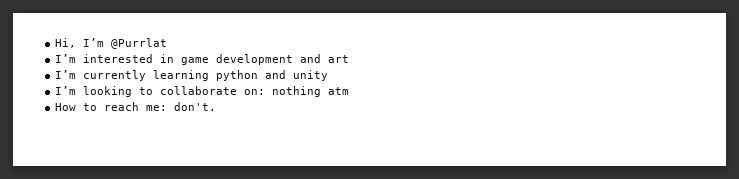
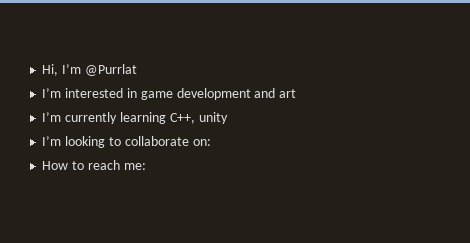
[216,70,287,81] python and -> [169,113,195,124] C++,
[272,86,350,97] nothing atm -> (211, 142) none
[174,102,217,111] don't. -> (146, 166) none

